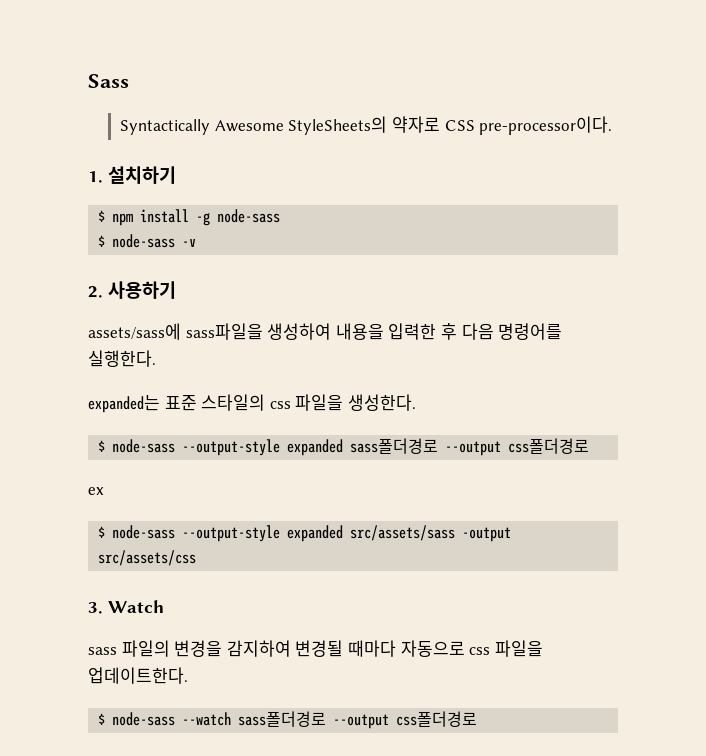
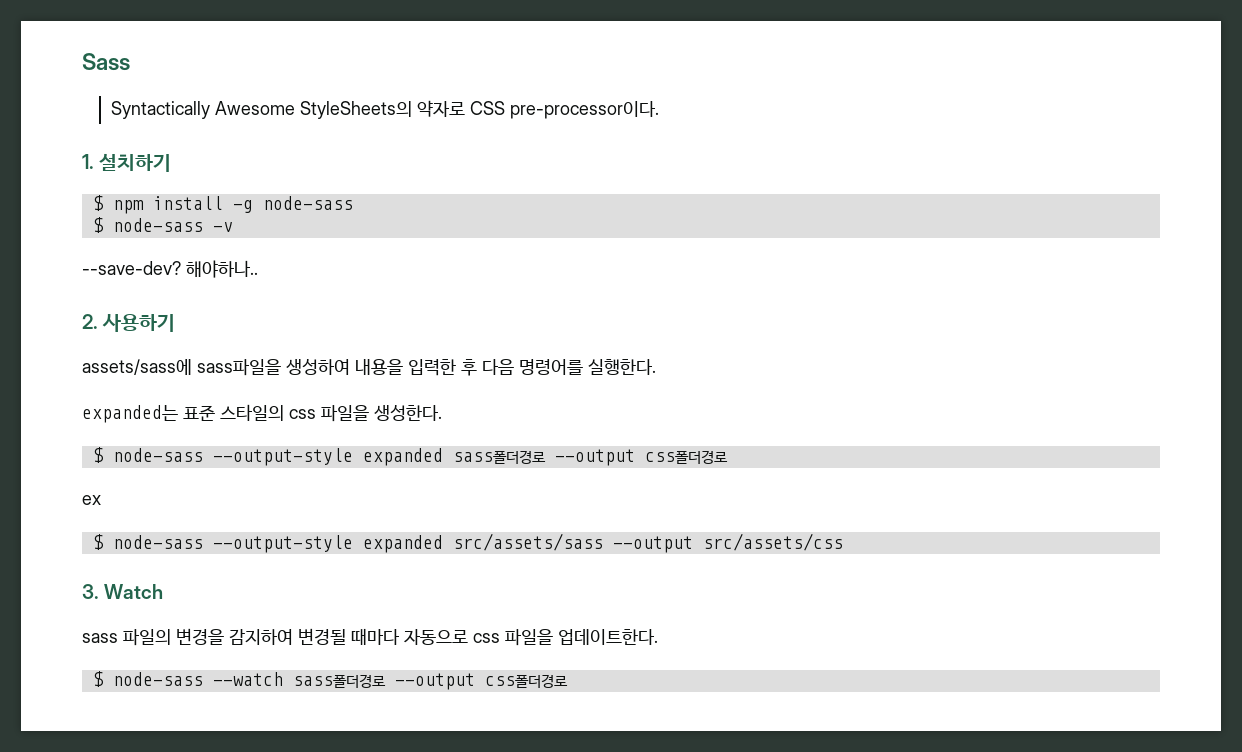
(197, 243) none -> [82,260,258,278] // --save-dev? 해야하나..
[462,527,512,542] -output -> [612,536,693,553] --output

